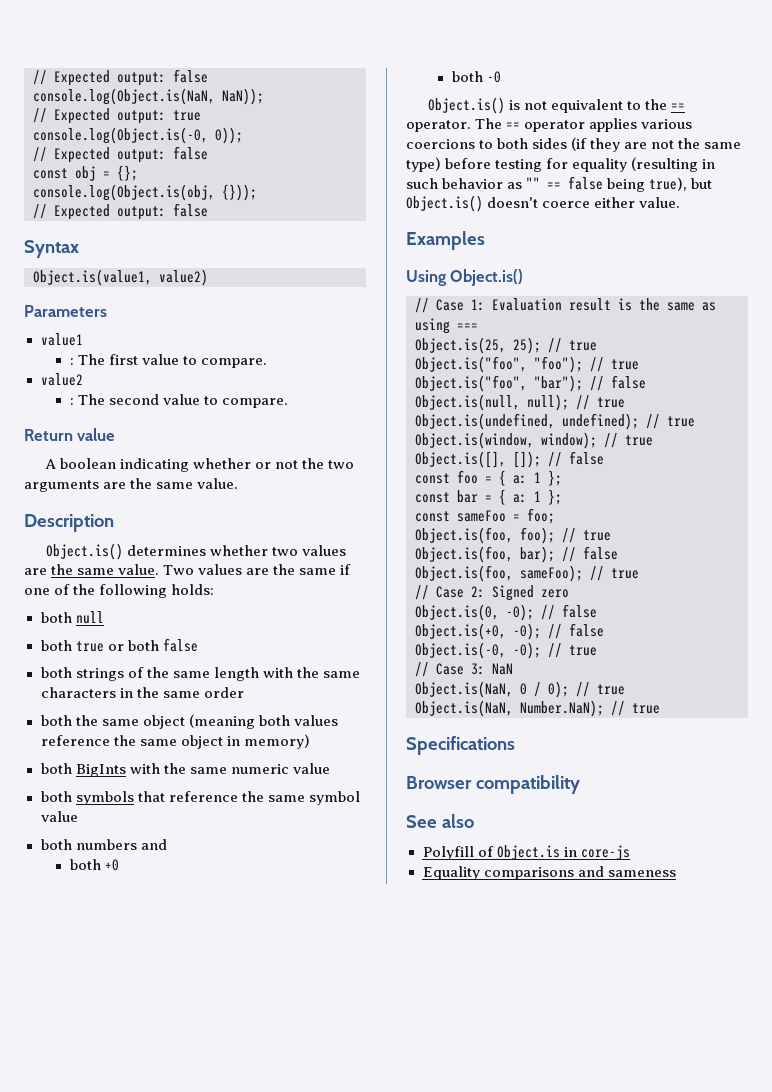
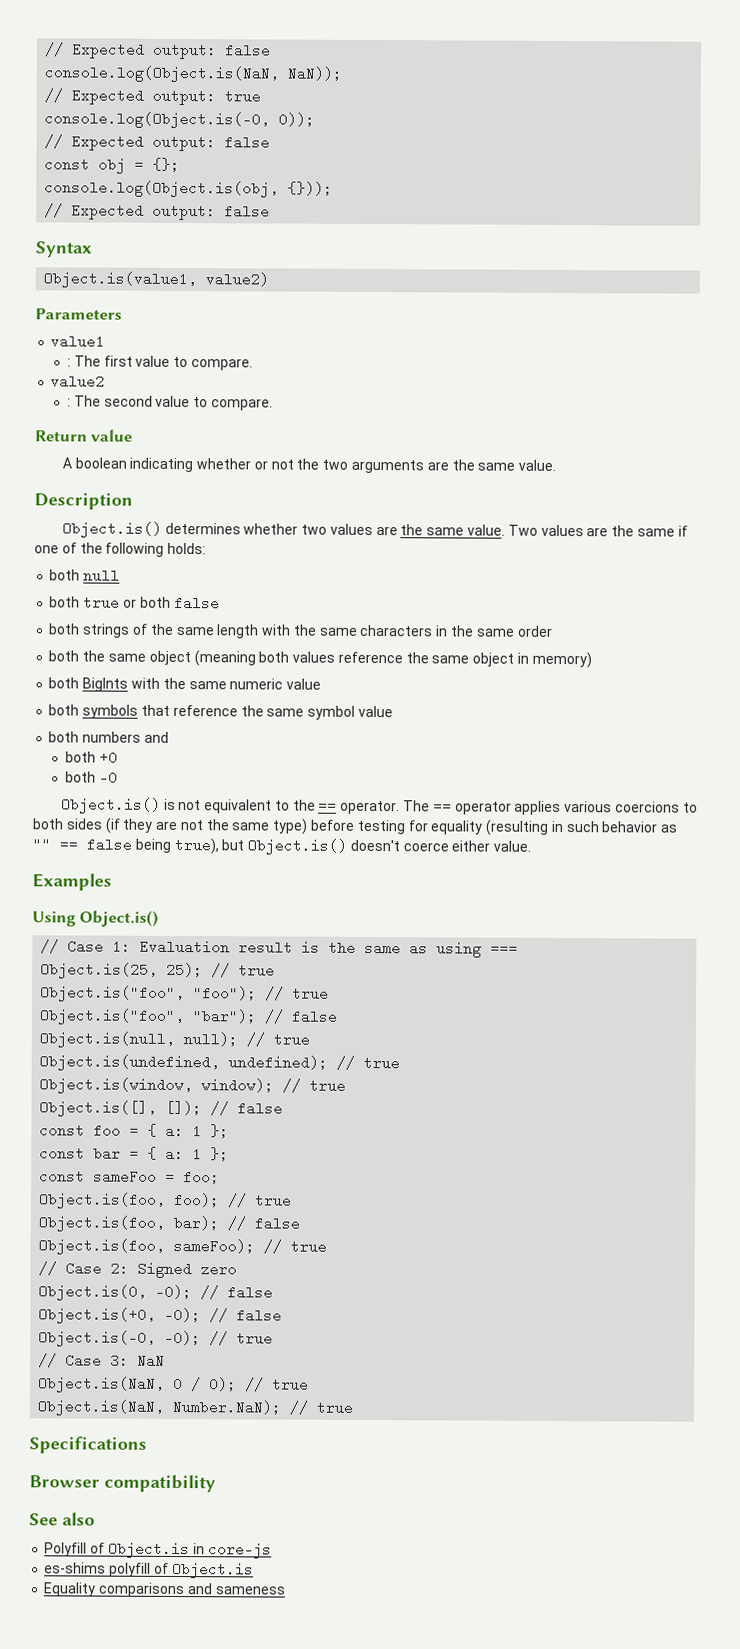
(630, 852) none -> [44,1561,254,1579] // es-shims polyfill of Object.is

